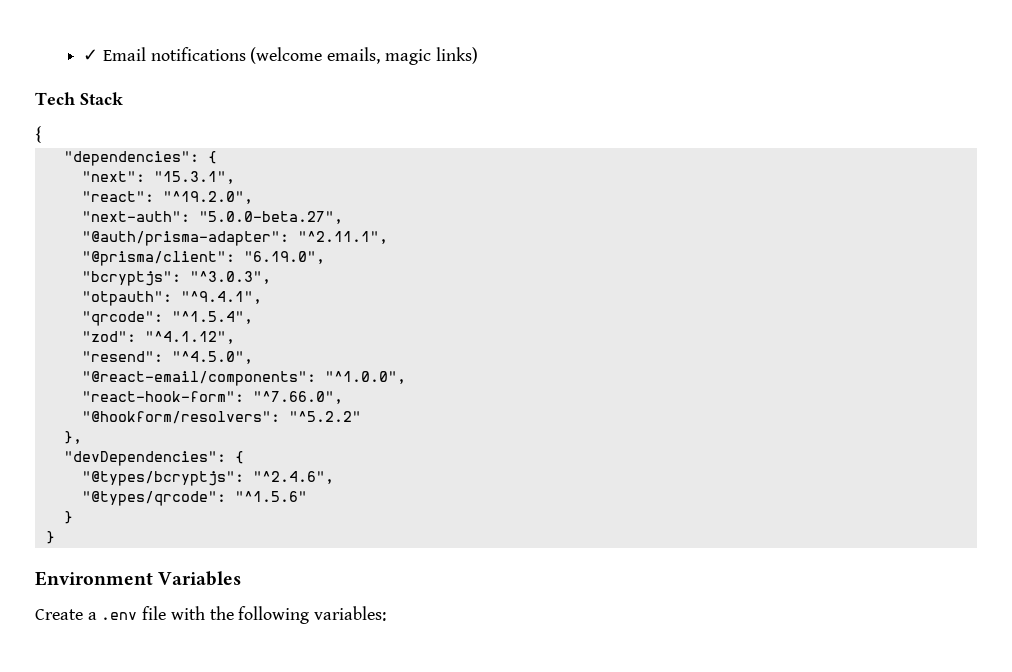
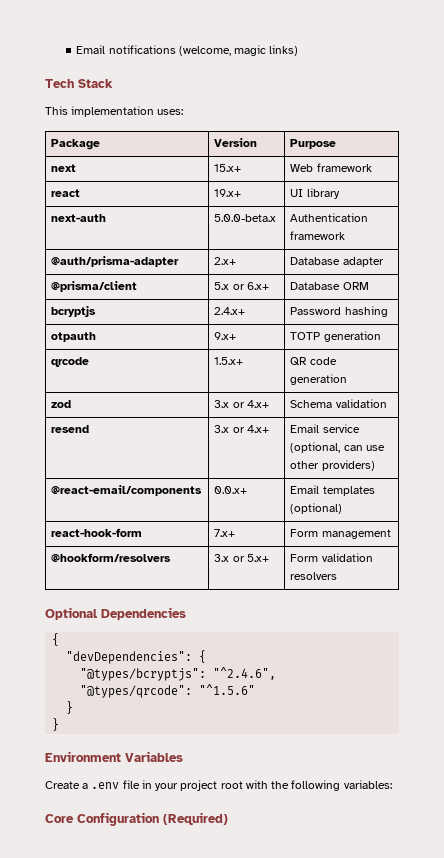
[83,49,99,61] ✓ -> (76, 49) none
[250,47,381,64] (welcome emails, -> [178,46,231,56] (welcome,
[35,126,41,143] [63,151,217,166] [81,171,235,184] [81,191,253,204] [81,211,343,224] [81,231,388,246] [81,251,325,266] [81,271,271,286] [81,291,262,306] [81,311,253,326] [81,331,235,344] [81,351,253,364] [81,371,406,386] [81,391,343,404] [81,411,361,424] [63,431,82,444] { // "dependencies": { // "next": "15.3.1", // "react": "^19.2.0", // "next-auth": "5.0.0-beta.27", // "@auth/prisma-adapter": "^2.11.1", // "@prisma/client": "6.19.0", // "bcryptjs": "^3.0.3", // "otpauth": "^9.4.1", // "qrcode": "^1.5.4", // "zod": "^4.1.12", // "resend": "^4.5.0", // "@react-email/components": "^1.0.0", // "react-hook-form": "^7.66.0", // "@hookform/resolvers": "^5.2.2" // }, -> [45,106,184,117] [51,139,101,150] [214,138,258,147] [290,139,337,149] [51,164,77,172] [214,164,242,172] [290,163,372,172] [51,189,81,197] [214,189,242,197] [290,188,340,199] [51,214,107,222] [214,214,277,222] [290,213,369,222] [290,231,346,240] [51,256,180,267] [214,257,237,265] [290,257,384,267] [51,281,138,292] [214,282,269,290] [290,282,369,290] [51,306,97,317] [214,307,246,315] [290,306,388,317] [51,332,97,342] [214,332,237,340] [290,331,381,342] [51,357,90,367] [214,357,244,365] [290,357,337,366] [290,374,348,385] [51,400,72,408] [214,400,269,408] [290,399,387,408] [51,425,90,433] [214,425,269,433] [290,424,360,433] [290,442,385,453] [290,460,375,471] [51,485,203,496] [214,486,248,494] [290,485,375,496] [290,503,343,514] [51,528,143,537] [214,529,236,537] [290,529,391,539] [51,553,172,562] [214,554,269,562] [290,553,373,562] [290,572,338,580] [45,607,186,620] [52,633,60,646] This implementation uses: // Package | Version | Purpose // next | 15.x+ | Web framework // react | 19.x+ | UI library // next-auth | 5.0.0-beta.x | Authentication framework // @auth/prisma-adapter | 2.x+ | Database adapter // @prisma/client | 5.x or 6.x+ | Database ORM // bcryptjs | 2.4.x+ | Password hashing // otpauth | 9.x+ | TOTP generation // qrcode | 1.5.x+ | QR code generation // zod | 3.x or 4.x+ | Schema validation // resend | 3.x or 4.x+ | Email service (optional, can use other providers) // @react-email/components | 0.0.x+ | Email templates (optional) // react-hook-form | 7.x+ | Form management // @hookform/resolvers | 3.x or 5.x+ | Form validation resolvers // Optional Dependencies // {
(167, 613) none -> [141,780,243,791] in your project root
(387, 613) none -> [45,812,228,826] // Core Configuration (Required)

